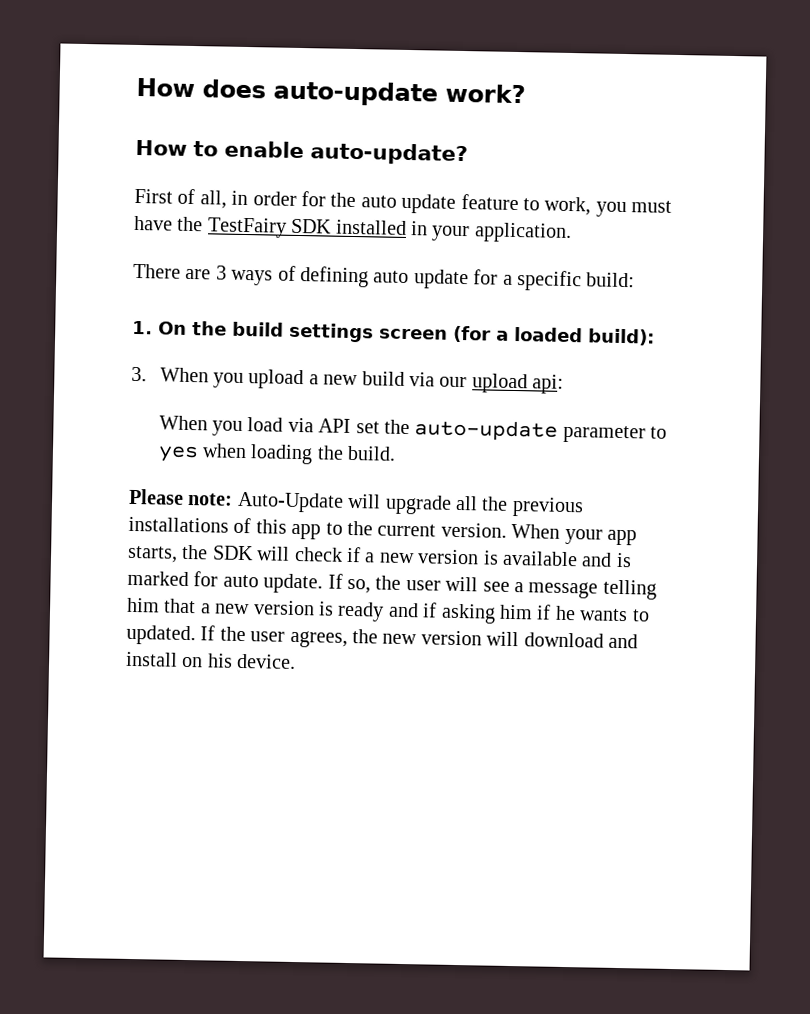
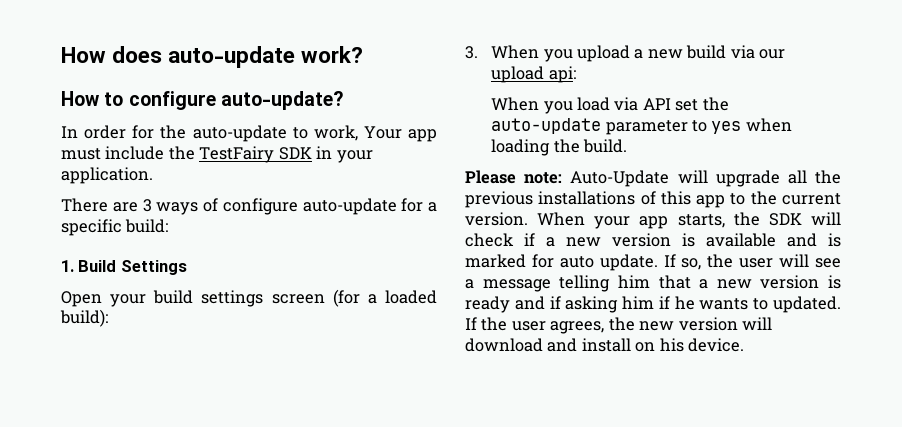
[224,140,304,159] enable -> [128,91,216,110] configure
[134,188,673,218] [134,215,173,231] First of all, in order for the auto update feature to work, you must have -> [61,125,437,142] [61,146,165,160] In order for the auto-update to work, Your app must include
[335,219,407,235] installed -> (312, 153) none
[300,266,469,290] defining auto update -> [222,198,397,215] configure auto-update
[158,321,227,336] On the -> [78,260,187,275] [61,291,147,307] Build Settings // Open your

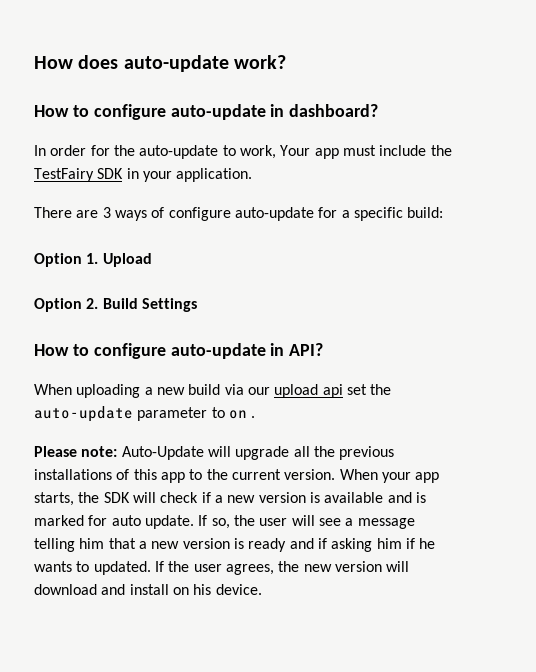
[220,91,343,110] auto-update? -> [170,104,379,120] auto-update in dashboard?
[61,260,187,275] [61,289,438,307] [60,309,108,327] [465,45,630,62] 1. Build Settings // Open your build settings screen (for a loaded build): // 3. When you upload -> [34,253,152,267] [34,298,197,312] [34,343,324,359] [34,384,141,398] Option 1. Upload // Option 2. Build Settings // How to configure auto-update in API? // When uploading
[548,66,576,83] [491,97,671,114] api: // When you load via API -> [322,384,343,398] api
[711,118,792,134] [491,139,627,156] yes when loading the build. -> [228,410,256,419] on .

